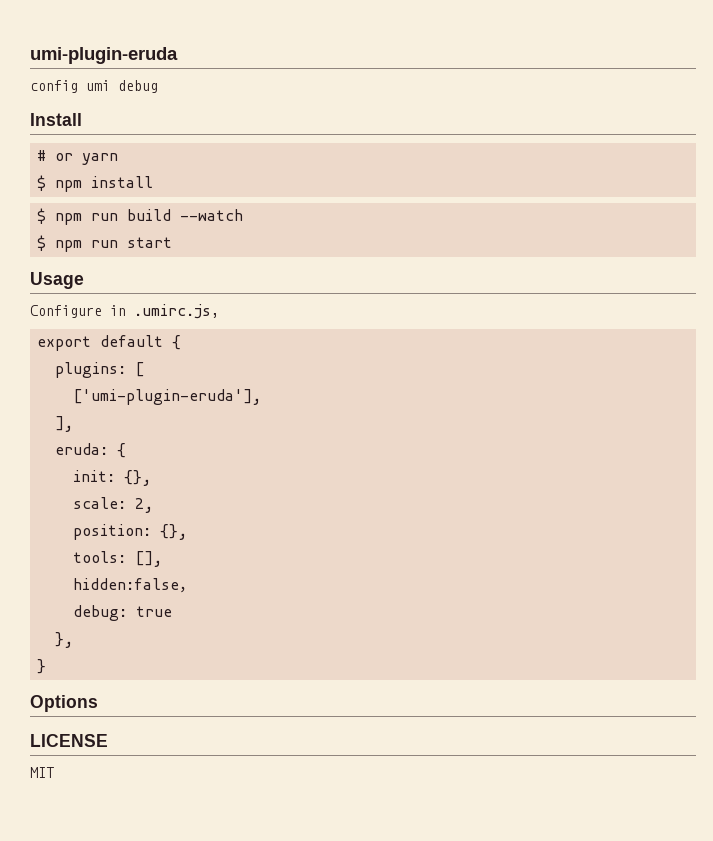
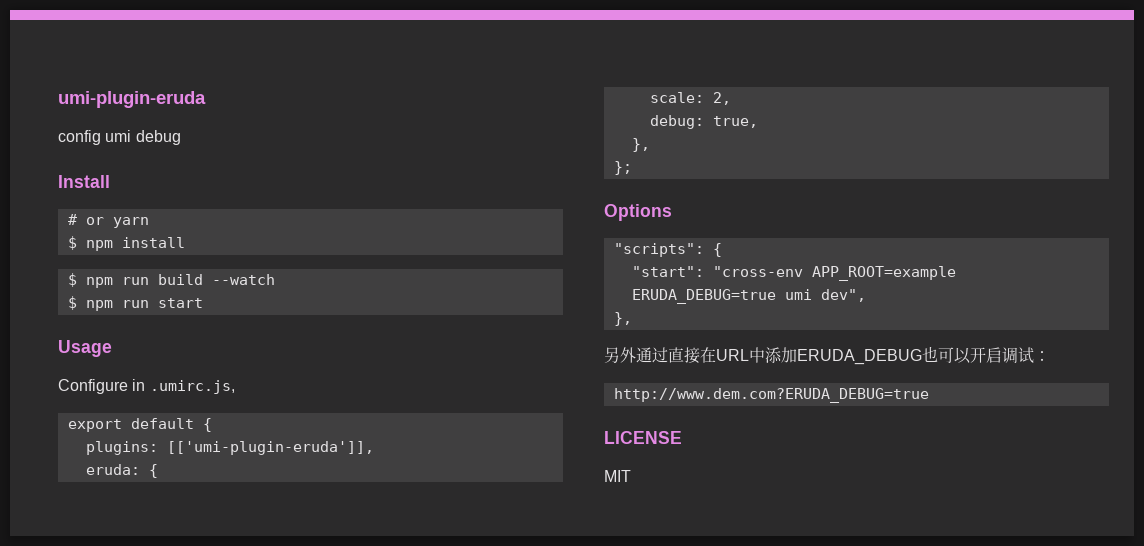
[135,362,145,377] [73,389,262,405] [55,416,74,432] [ // ['umi-plugin-eruda'], // ], -> [166,441,374,455] [['umi-plugin-eruda']],
[73,470,152,486] // init: {}, -> (158, 471) none
[73,524,188,540] [73,551,163,567] [73,578,196,593] // position: {}, // tools: [], // hidden:false， -> (731, 98) none
[136,606,173,617] [55,632,74,648] [37,659,47,674] true // }, // } -> [712,116,758,128] [631,138,650,152] [613,161,632,175] true, // }, // };
(98, 703) none -> [613,243,722,257] [631,266,956,281] [631,289,866,304] [613,312,632,326] [604,346,1050,365] [613,388,929,403] // "scripts": { // "start": "cross-env APP_ROOT=example ERUDA_DEBUG=true umi dev", // }, // 另外通过直接在URL中添加ERUDA_DEBUG也可以开启调试： // http://www.dem.com?ERUDA_DEBUG=true

